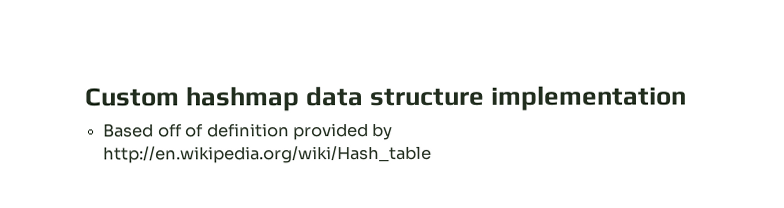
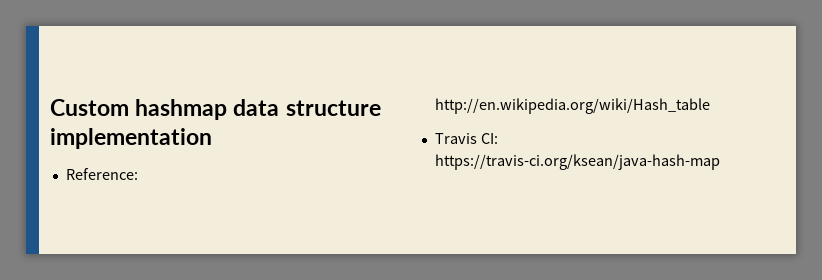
[103,122,394,141] [103,145,433,164] Based off of definition provided by http://en.wikipedia.org/wiki/Hash_table -> [65,168,138,180] [434,98,710,114] [434,133,498,144] [434,154,720,170] Reference: http://en.wikipedia.org/wiki/Hash_table // Travis CI: https://travis-ci.org/ksean/java-hash-map

